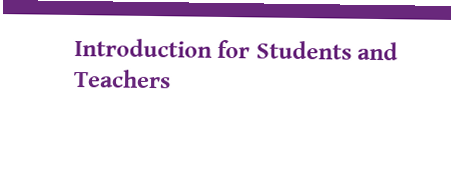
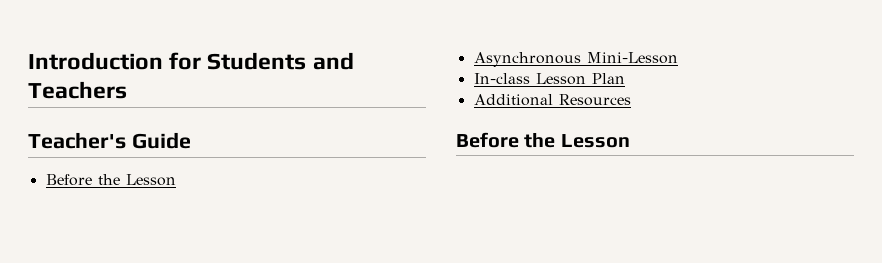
(171, 78) none -> [28,132,191,149] [45,174,176,186] [473,52,678,67] [473,73,625,85] [473,94,631,106] [456,132,630,148] // Teacher's Guide // Before the Lesson // Asynchronous Mini-Lesson // In-class Lesson Plan // Additional Resources // Before the Lesson

